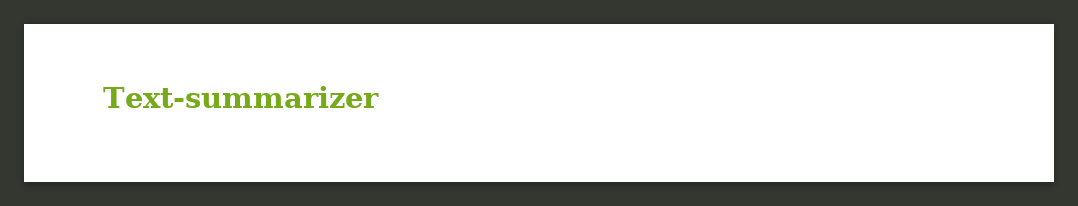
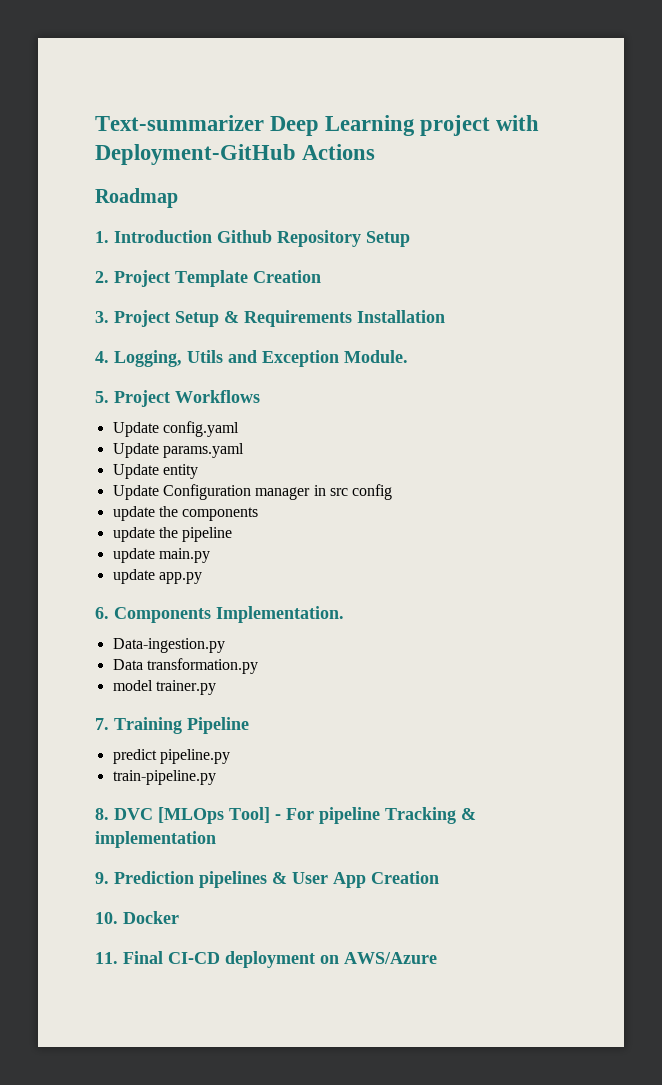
(379, 97) none -> [270,115,540,136] [95,144,376,165] [95,188,178,208] [95,230,410,247] [95,270,321,287] [95,310,445,327] [95,350,408,367] [95,390,260,407] [112,421,239,437] [112,443,244,458] [112,464,198,479] [112,484,393,500] [112,506,259,521] [112,527,233,542] [112,548,210,563] [112,569,202,584] [95,606,344,623] [112,638,225,653] [112,658,258,674] [112,680,216,695] [95,717,249,734] [112,749,230,764] [112,770,216,785] [95,807,476,824] [95,831,216,848] [95,871,439,888] [95,911,179,924] [95,951,437,968] Deep Learning project with Deployment-GitHub Actions // Roadmap // 1. Introduction Github Repository Setup // 2. Project Template Creation // 3. Project Setup & Requirements Installation // 4. Logging, Utils and Exception Module. // 5. Project Workflows // Update config.yaml // Update params.yaml // Update entity // Update Configuration manager in src config // update the components // update the pipeline // update main.py // update app.py // 6. Components Implementation. // Data-ingestion.py // Data transformation.py // model trainer.py // 7. Training Pipeline // predict pipeline.py // train-pipeline.py // 8. DVC [MLOps Tool] - For pipeline Tracking & implementation // 9. Prediction pipelines & User App Creation // 10. Docker // 11. Final CI-CD deployment on AWS/Azure

